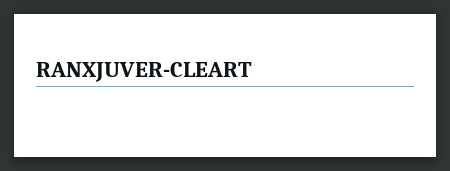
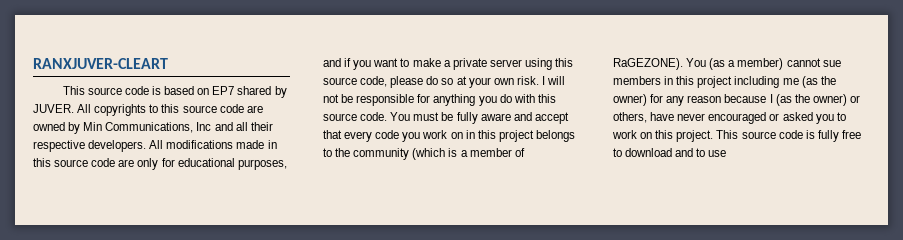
(252, 72) none -> [62,86,287,98] [33,104,263,116] [33,122,273,134] [33,140,277,152] [33,158,287,170] [323,58,574,70] [323,76,566,88] [323,94,556,106] [323,112,569,124] [323,130,575,142] [323,148,525,160] [613,58,841,70] [613,76,836,88] [613,94,860,106] [613,112,846,124] [612,130,861,142] [613,148,727,157] // This source code is based on EP7 shared by JUVER. All copyrights to this source code are owned by Min Communications, Inc and all their respective developers. All modifications made in this source code are only for educational purposes, and if you want to make a private server using this source code, please do so at your own risk. I will not be responsible for anything you do with this source code. You must be fully aware and accept that every code you work on in this project belongs to the community (which is a member of RaGEZONE). You (as a member) cannot sue members in this project including me (as the owner) for any reason because I (as the owner) or others, have never encouraged or asked you to work on this project. This source code is fully free to download and to use

